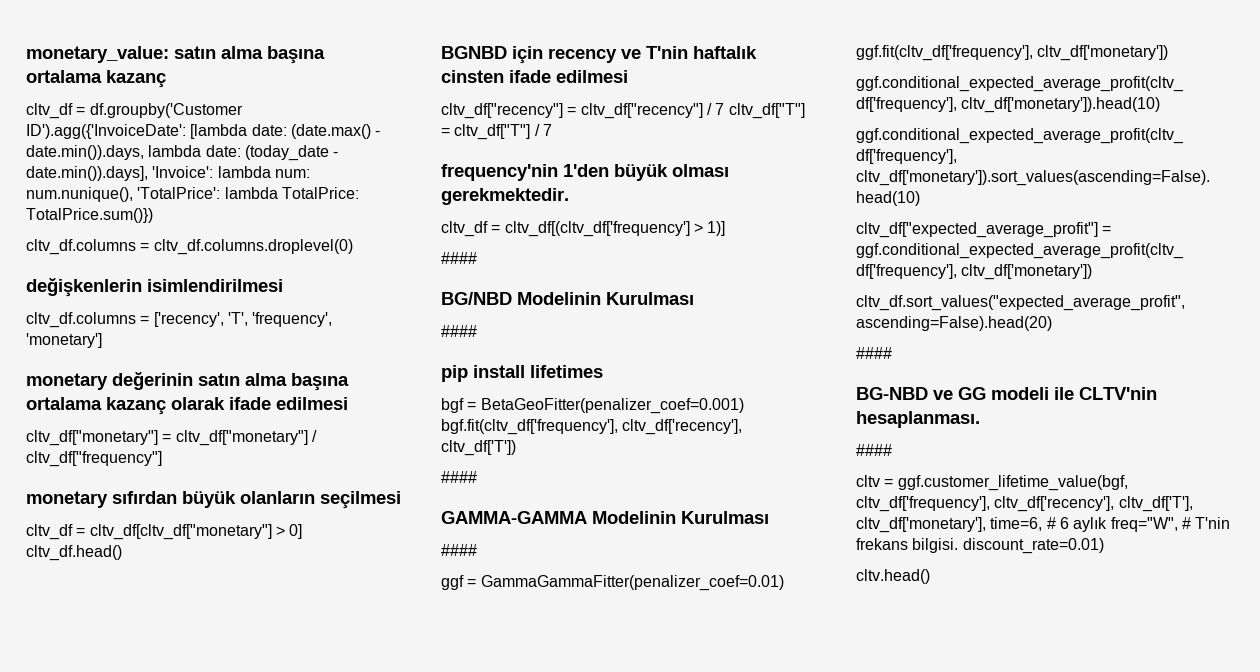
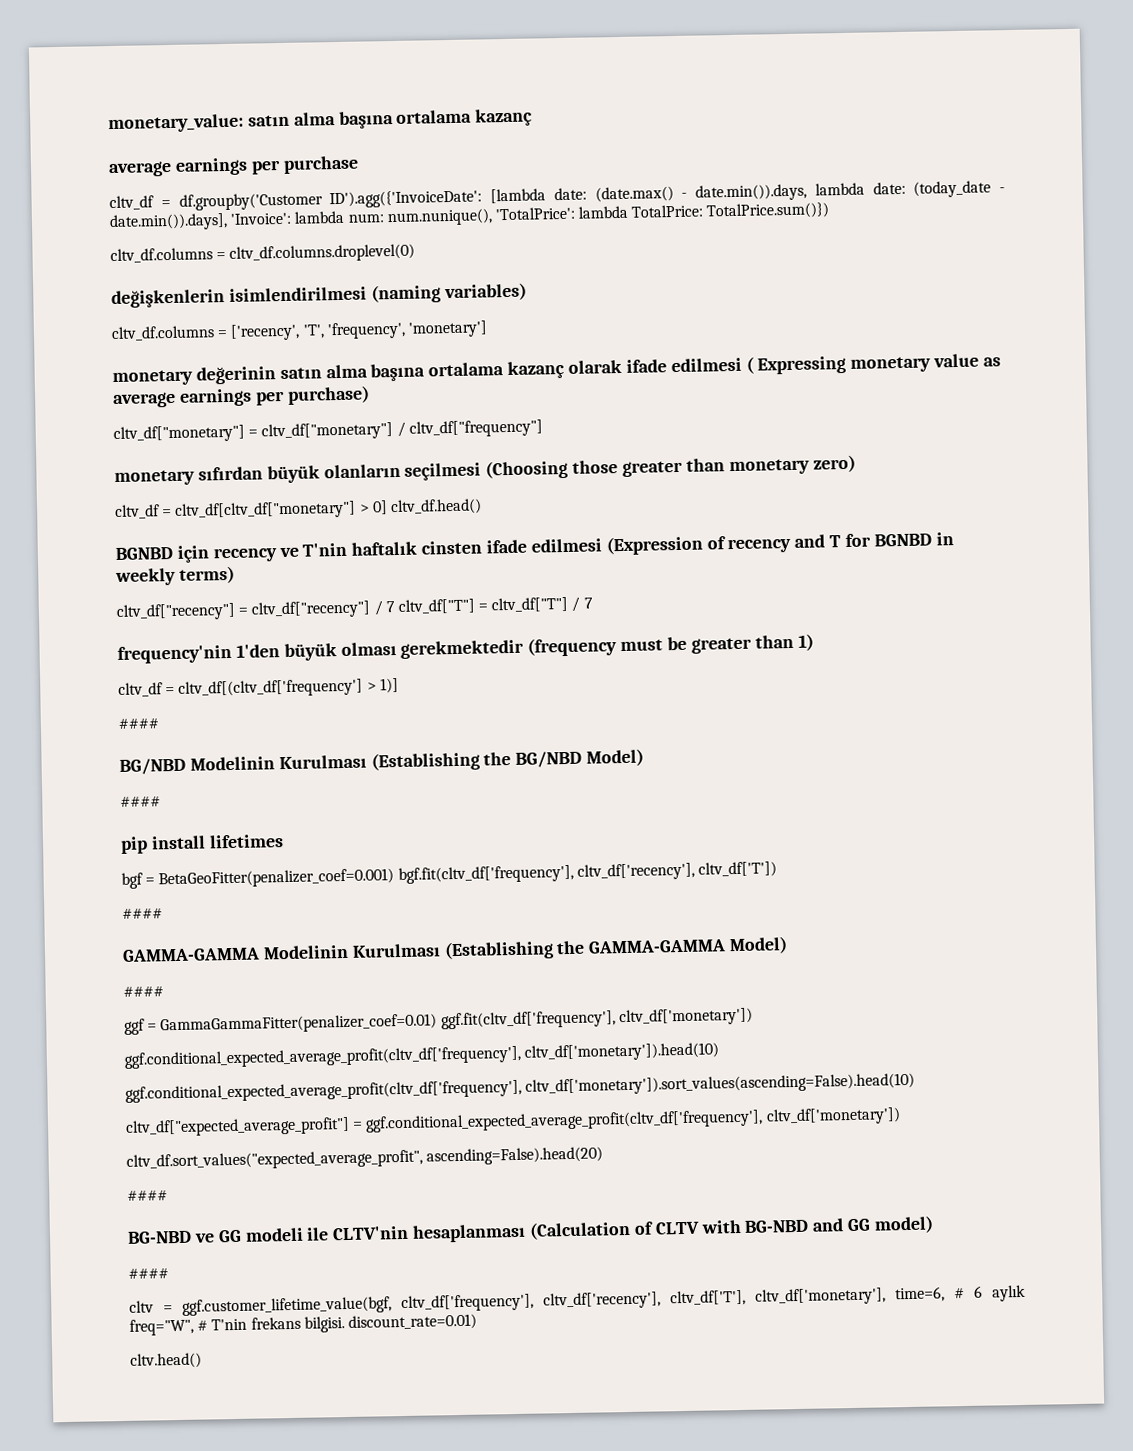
(166, 79) none -> [108,155,359,178] // average earnings per purchase
(283, 285) none -> [370,282,527,304] (naming variables)
(348, 403) none -> [745,353,1002,375] [113,385,370,409] ( Expressing monetary value as average earnings per purchase)
(401, 500) none -> [485,454,856,480] (Choosing those greater than monetary zero)
(628, 76) none -> [605,532,954,556] [115,565,235,587] (Expression of recency and T for BGNBD in weekly terms)
[441,188,569,205] gerekmektedir. -> [400,633,814,659] gerekmektedir (frequency must be greater than 1)
(694, 298) none -> [370,748,645,772] (Establishing the BG/NBD Model)
(769, 517) none -> [443,936,789,961] (Establishing the GAMMA-GAMMA Model)
[856,411,980,428] hesaplanması. -> [412,1215,935,1243] hesaplanması (Calculation of CLTV with BG-NBD and GG model)

